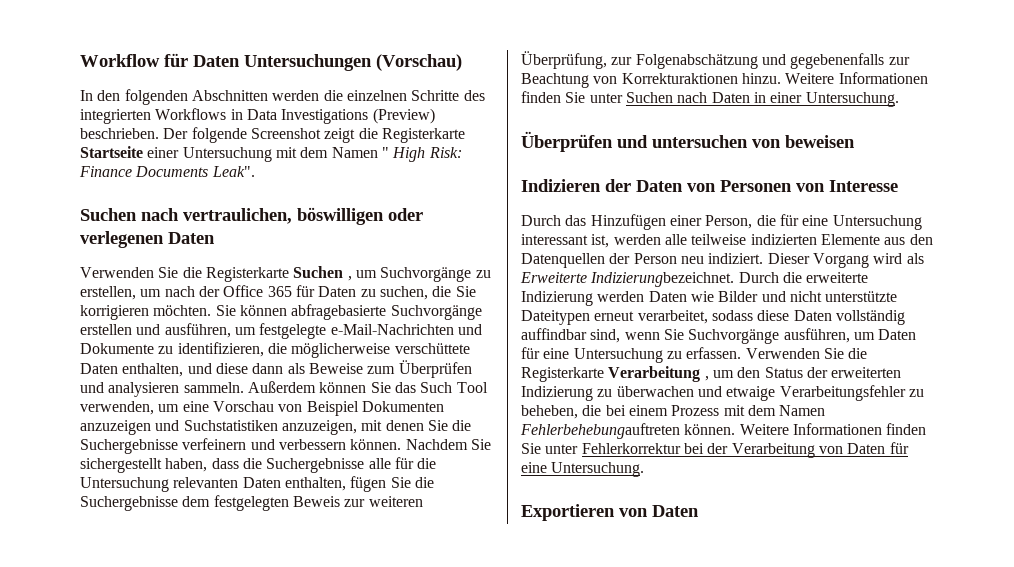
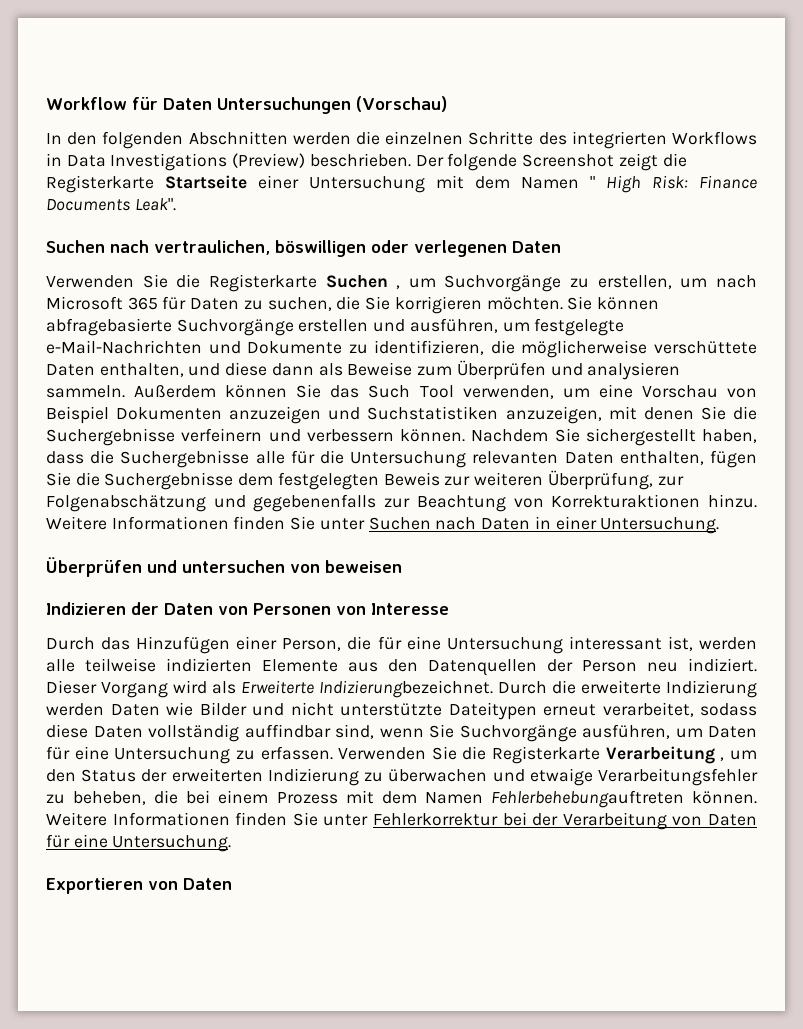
[198,285,264,297] der Office -> [46,296,123,310] Microsoft

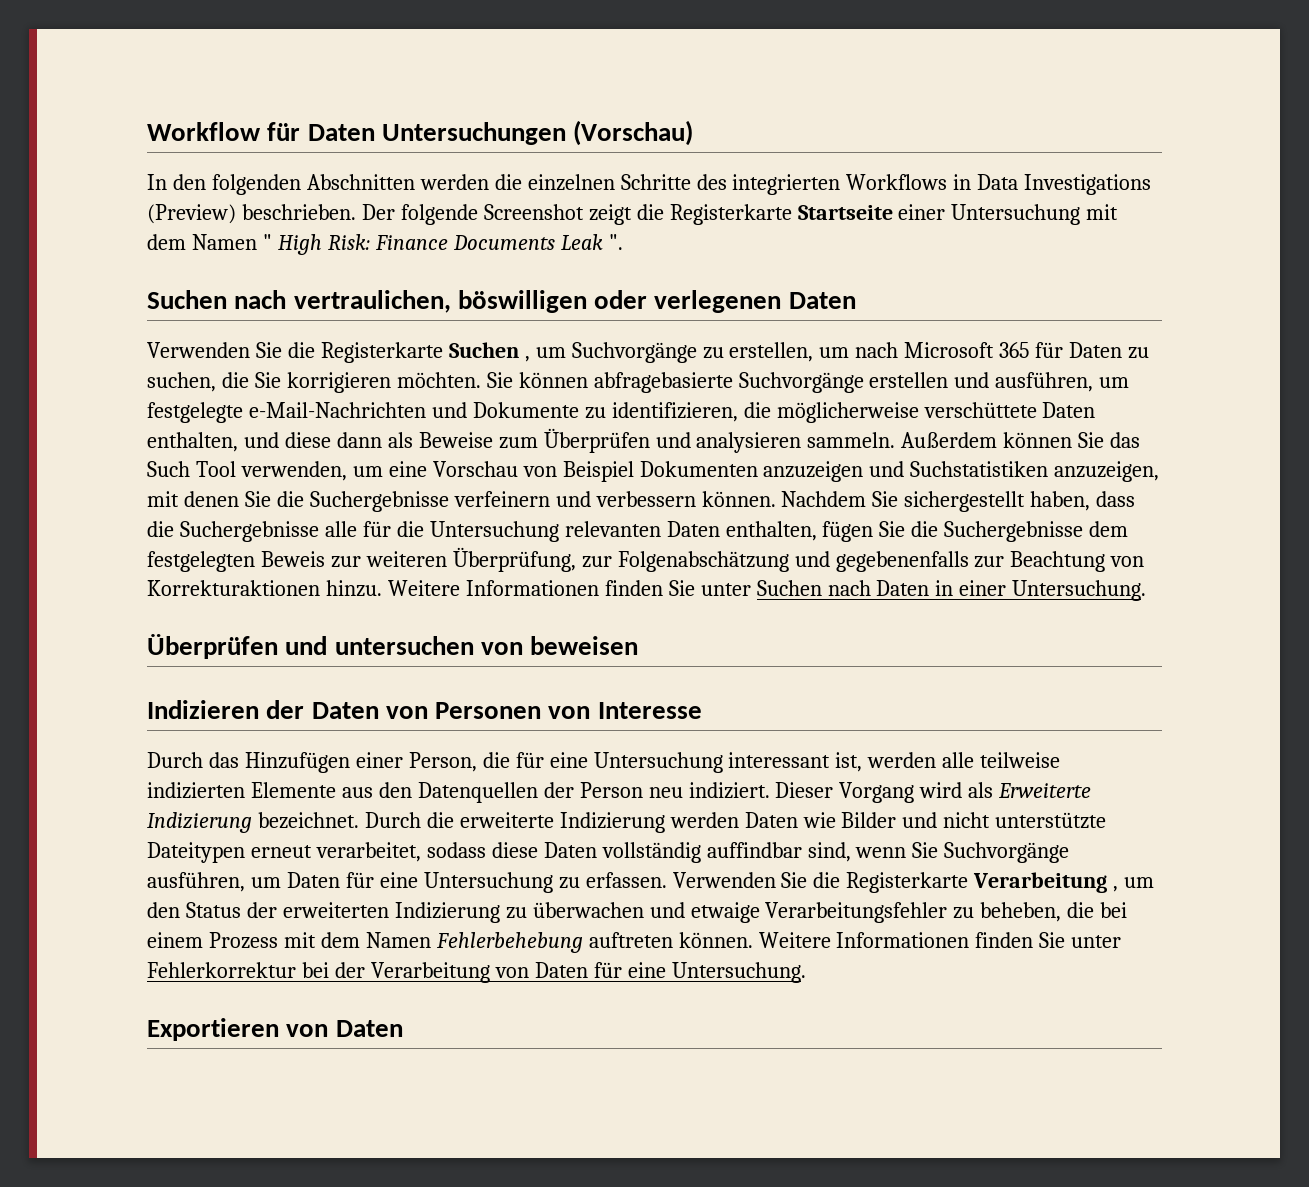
[134,198,176,211] Leak". -> [560,234,623,250] Leak ".
[319,680,493,698] Indizierungbezeichnet. -> [147,812,359,833] Indizierung bezeichnet.
[490,790,684,808] Fehlerbehebungauftreten -> [435,932,673,953] Fehlerbehebung auftreten

